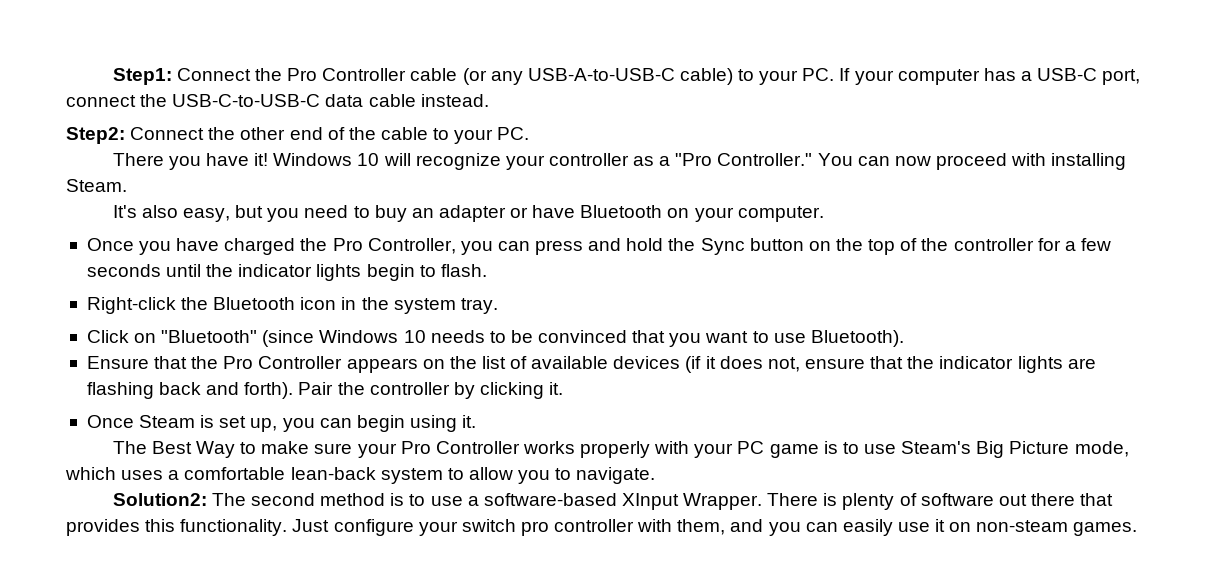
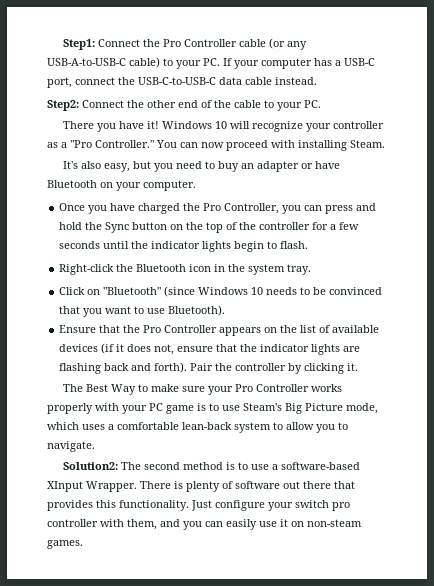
[86,415,477,432] // Once Steam is set up, you can begin using it. -> (359, 367) none

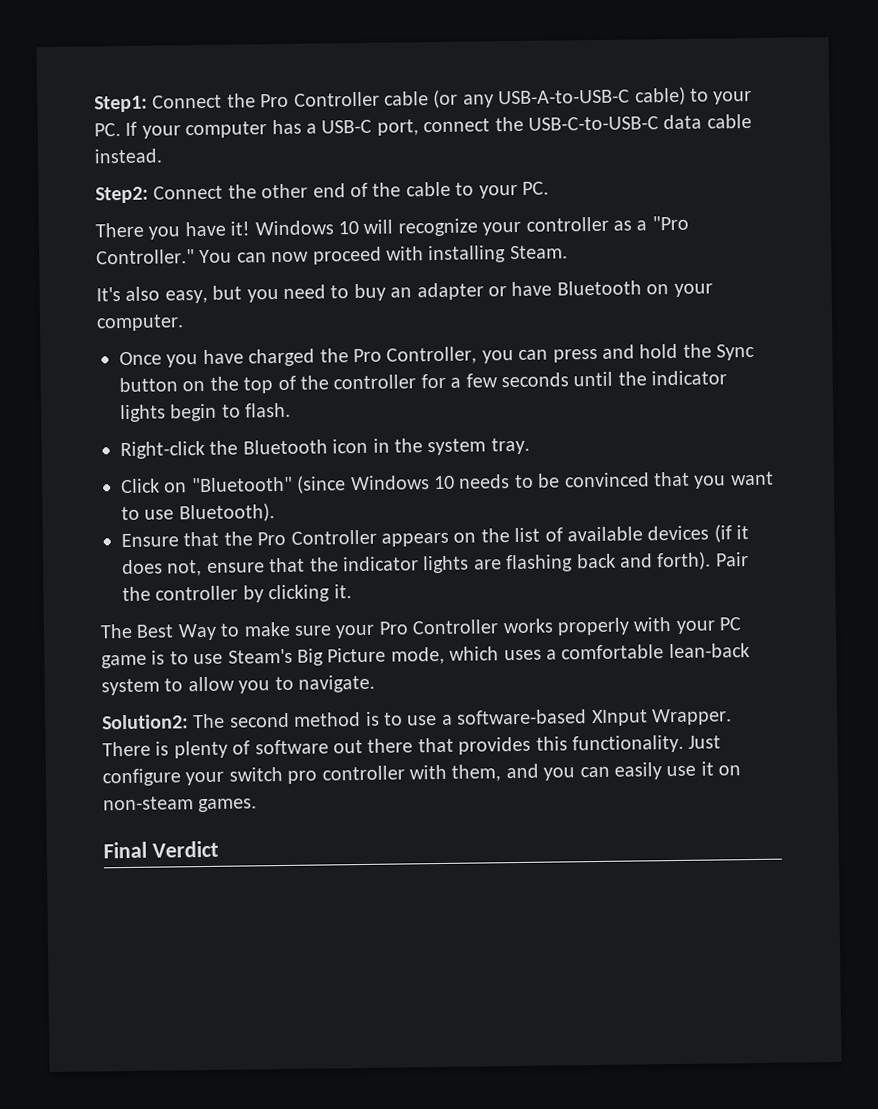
(83, 544) none -> [103,840,219,859] // Final Verdict

